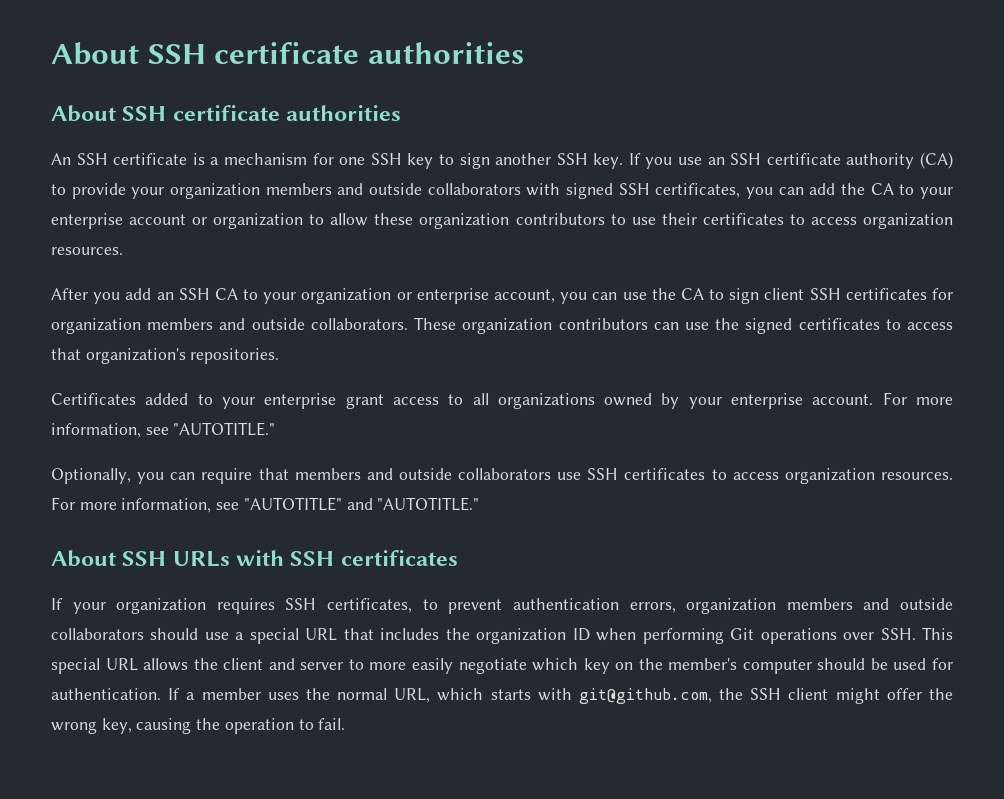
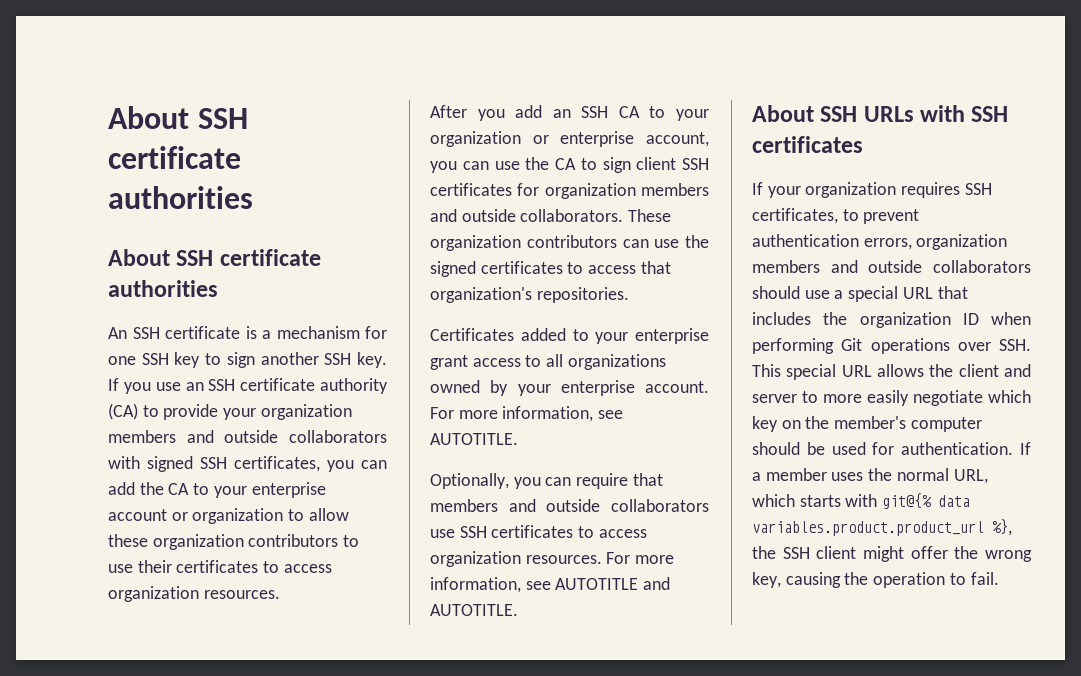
[173,422,276,436] "AUTOTITLE." -> [430,433,518,445] AUTOTITLE.
[243,497,480,511] "AUTOTITLE" and "AUTOTITLE." -> [555,577,671,590] [430,604,518,616] AUTOTITLE and AUTOTITLE.
[578,688,712,704] git@github.com, -> [882,493,971,509] [752,519,1012,536] git@{% data variables.product.product_url %},

